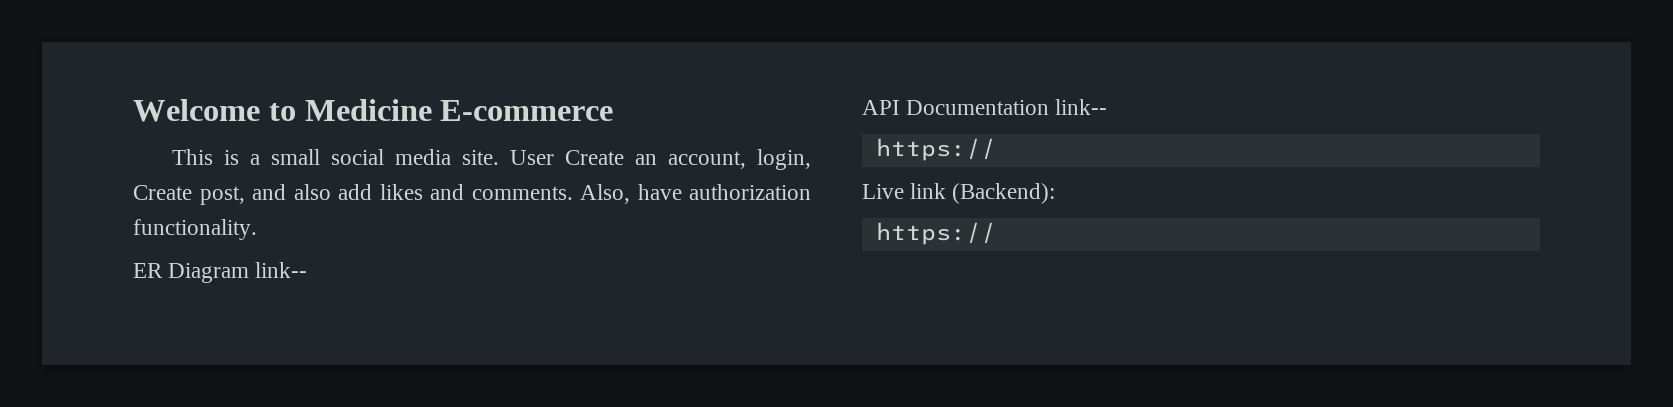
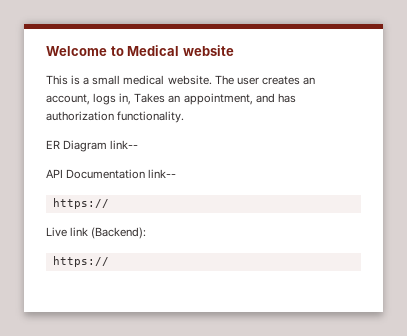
[304,99,614,121] Medicine E-commerce -> [127,45,234,56] Medical website
[330,149,811,170] [133,184,682,205] social media site. User Create an account, login, Create post, and also add likes and comments. Also, have -> [123,75,315,85] [46,93,296,105] medical website. The user creates an account, logs in, Takes an appointment, and has

